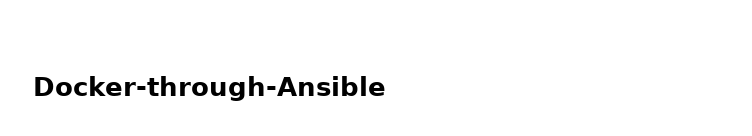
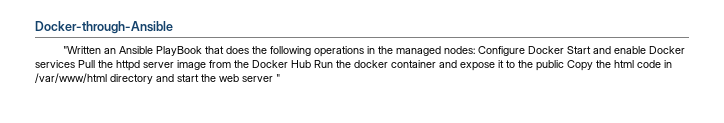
(386, 88) none -> [63,46,686,57] [35,60,672,71] [35,73,280,84] // "Written an Ansible PlayBook that does the following operations in the managed nodes: Configure Docker Start and enable Docker services Pull the httpd server image from the Docker Hub Run the docker container and expose it to the public Copy the html code in /var/www/html directory and start the web server "

